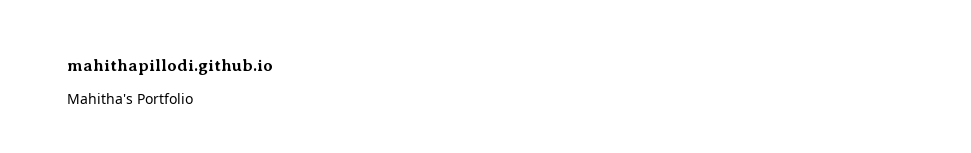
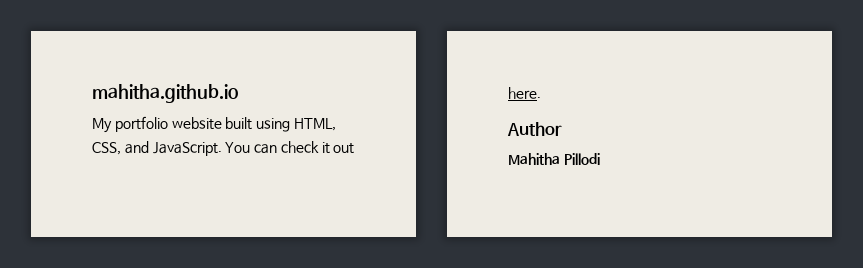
[67,59,273,75] [67,93,193,104] mahithapillodi.github.io // Mahitha's Portfolio -> [92,84,238,103] [92,116,336,133] [92,141,355,156] [508,87,541,99] [507,122,562,136] [508,153,600,165] mahitha.github.io // My portfolio website built using HTML, CSS, and JavaScript. You can check it out here. // Author // Mahitha Pillodi

